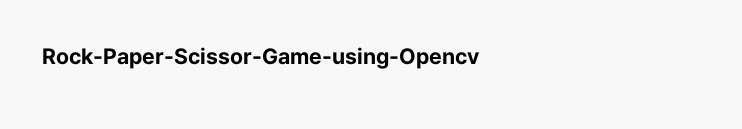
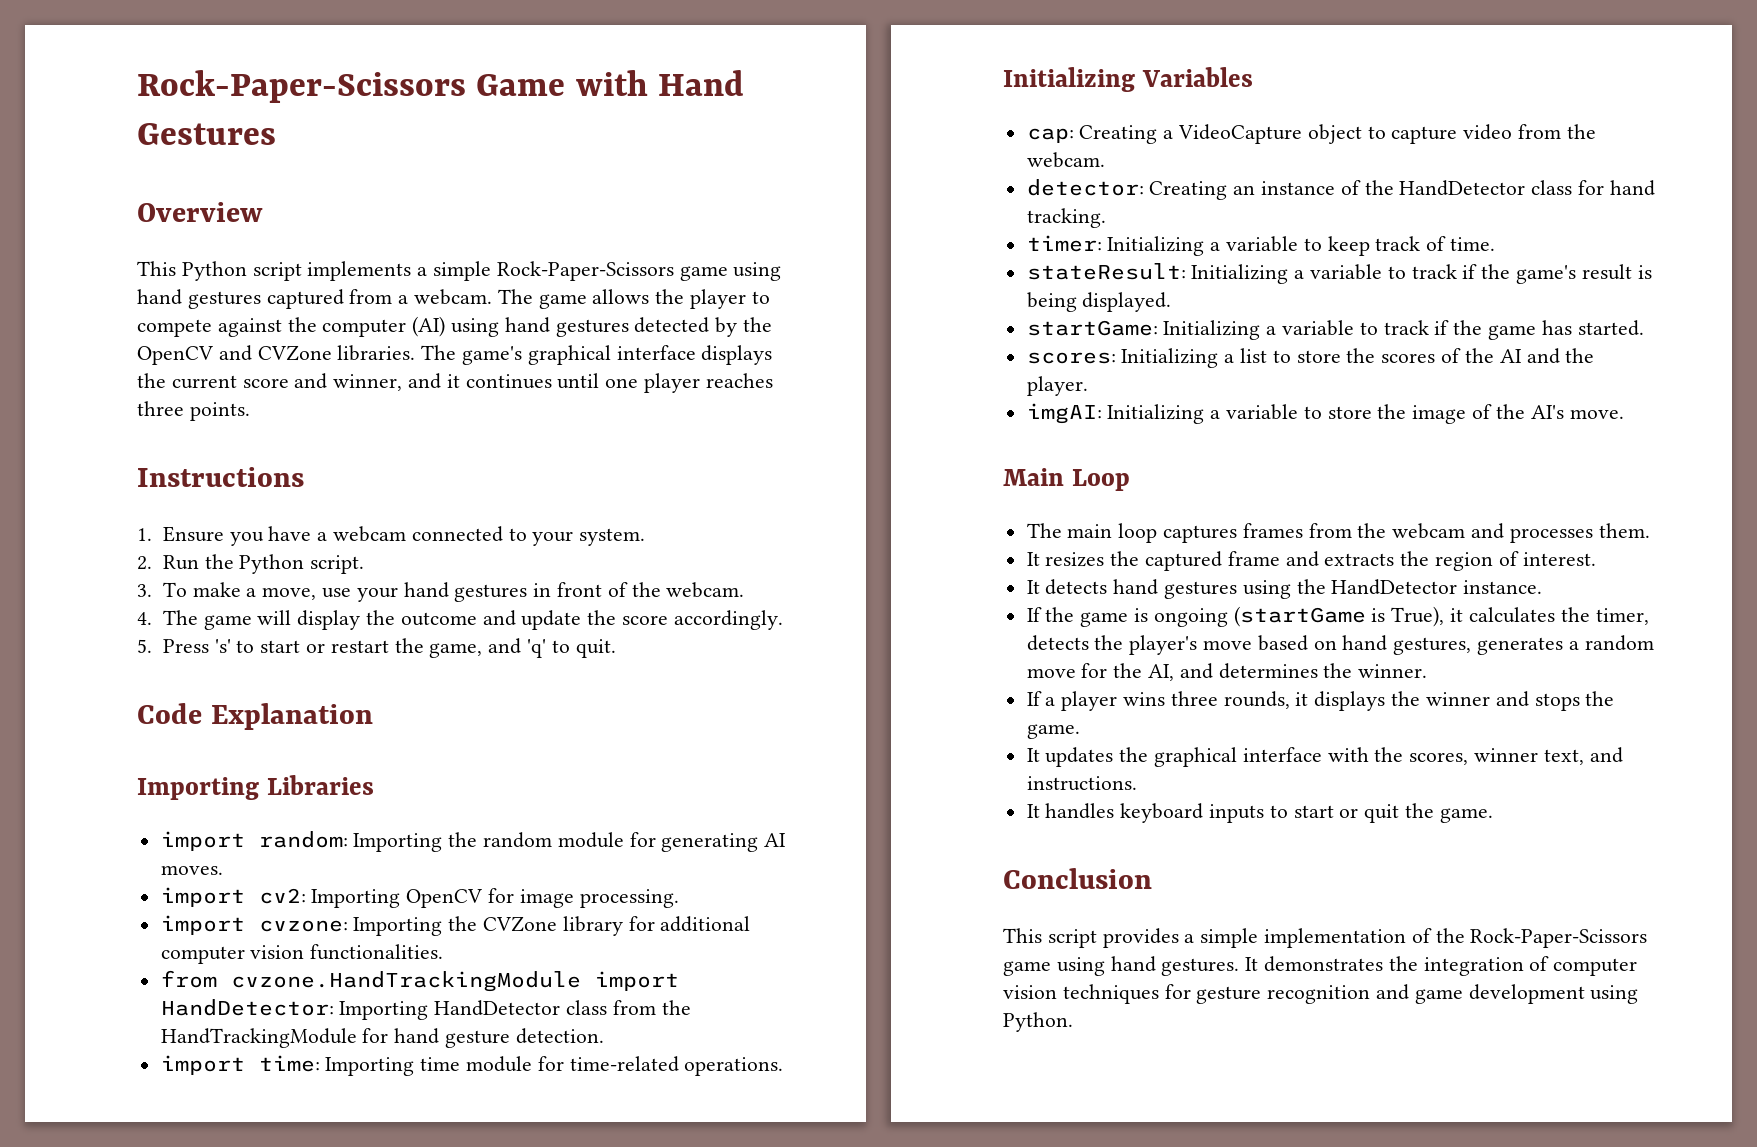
[42,47,480,69] Rock-Paper-Scissor-Game-using-Opencv -> [137,70,745,103] [137,123,276,145] [137,202,263,222] [137,261,782,281] [137,289,770,309] [137,316,773,337] [137,345,773,365] [137,373,773,393] [137,401,250,421] [137,467,304,487] [137,526,646,546] [137,554,365,574] [137,582,745,602] [137,610,783,630] [137,638,616,658] [137,703,373,730] [137,775,374,800] [160,831,787,852] [160,865,223,875] [160,887,679,908] [160,915,751,936] [160,944,444,964] [160,970,679,992] [160,999,691,1020] [160,1028,604,1048] [160,1055,784,1076] [1003,67,1253,92] [1026,124,1596,144] [1026,152,1105,168] [1026,179,1655,200] [1026,208,1106,228] [1026,235,1496,256] [1026,263,1652,284] [1026,292,1172,312] [1026,320,1644,340] [1026,348,1595,368] [1026,376,1088,396] [1026,403,1624,424] [1003,468,1130,491] [1026,523,1650,543] [1026,551,1596,571] [1026,579,1543,599] [1026,606,1649,627] [1026,635,1654,655] [1026,663,1428,681] [1026,691,1615,711] [1026,724,1080,739] [1026,747,1623,767] [1026,776,1137,791] [1026,803,1493,823] [1003,868,1152,889] [1003,928,1648,948] [1003,956,1638,976] [1003,984,1639,1004] [1003,1012,1073,1032] Rock-Paper-Scissors Game with Hand Gestures // Overview // This Python script implements a simple Rock-Paper-Scissors game using hand gestures captured from a webcam. The game allows the player to compete against the computer (AI) using hand gestures detected by the OpenCV and CVZone libraries. The game's graphical interface displays the current score and winner, and it continues until one player reaches three points. // Instructions // 1. Ensure you have a webcam connected to your system. // 2. Run the Python script. // 3. To make a move, use your hand gestures in front of the webcam. // 4. The game will display the outcome and update the score accordingly. // 5. Press 's' to start or restart the game, and 'q' to quit. // Code Explanation // Importing Libraries // import random: Importing the random module for generating AI moves. // import cv2: Importing OpenCV for image processing. // import cvzone: Importing the CVZone library for additional computer vision functionalities. // from cvzone.HandTrackingModule import HandDetector: Importing HandDetector class from the HandTrackingModule for hand gesture detection. // import time: Importing time module for time-related operations. // Initializing Variables // cap: Creating a VideoCapture object to capture video from the webcam. // detector: Creating an instance of the HandDetector class for hand tracking. // timer: Initializing a variable to keep track of time. // stateResult: Initializing a variable to track if the game's result is being displayed. // startGame: Initializing a variable to track if the game has started. // scores: Initializing a list to store the scores of the AI and the player. // imgAI: Initializing a variable to store the image of the AI's move. // Main Loop // The main loop captures frames from the webcam and processes them. // It resizes the captured frame and extracts the region of interest. // It detects hand gestures using the HandDetector instance. // If the game is ongoing (startGame is True), it calculates the timer, detects the player's move based on hand gestures, generates a random move for the AI, and determines the winner. // If a player wins three rounds, it displays the winner and stops the game. // It updates the graphical interface with the scores, winner text, and instructions. // It handles keyboard inputs to start or quit the game. // Conclusion // This script provides a simple implementation of the Rock-Paper-Scissors game using hand gestures. It demonstrates the integration of computer vision techniques for gesture recognition and game development using Python.

